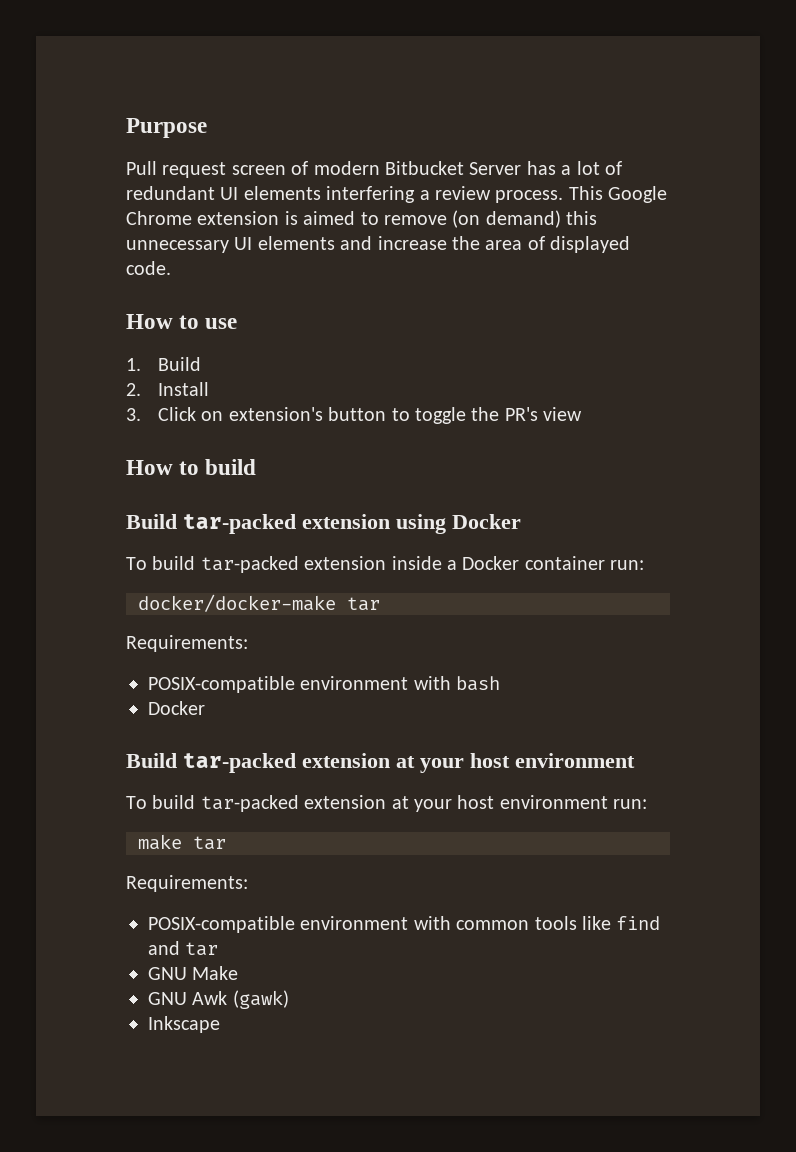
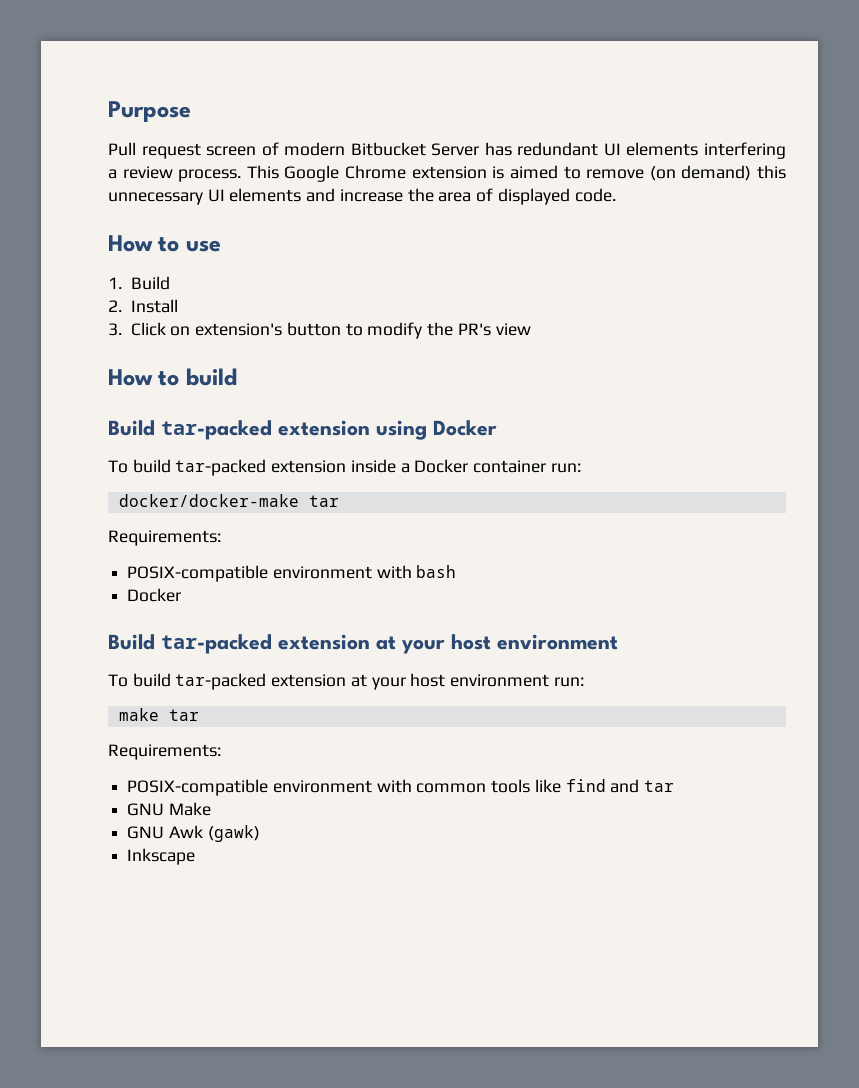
[561,161,622,175] a lot of -> (512, 149) none
[415,407,467,424] toggle -> [367,322,423,339] modify

